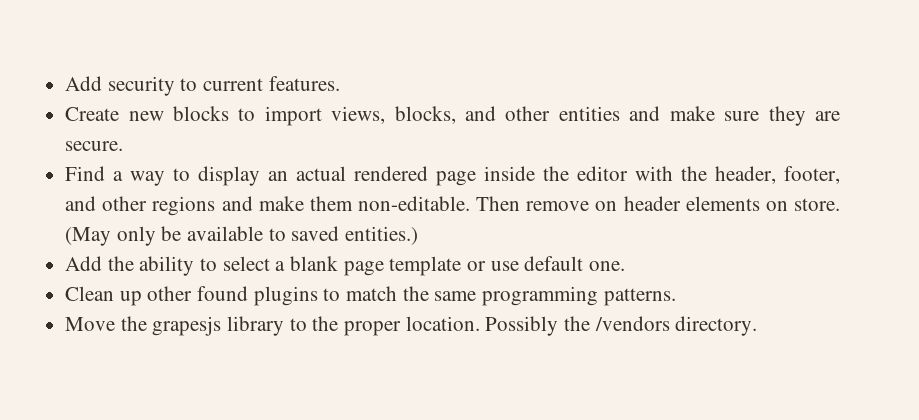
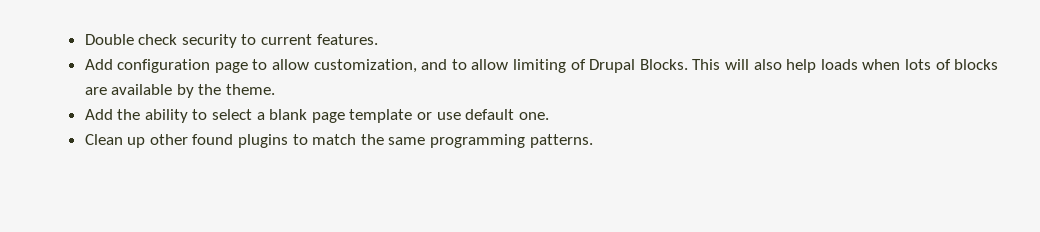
[65,76,103,91] Add -> [84,34,178,45] Double check
[65,106,841,126] [65,141,124,151] [65,166,840,186] [65,196,841,216] [65,226,419,246] Create new blocks to import views, blocks, and other entities and make sure they are secure. // Find a way to display an actual rendered page inside the editor with the header, footer, and other regions and make them non-editable. Then remove on header elements on store. (May only be available to saved entities.) -> [84,59,999,73] [84,84,276,98] Add configuration page to allow customization, and to allow limiting of Drupal Blocks. This will also help loads when lots of blocks are available by the theme.
[65,316,758,336] // Move the grapesjs library to the proper location. Possibly the /vendors directory. -> (593, 141) none

